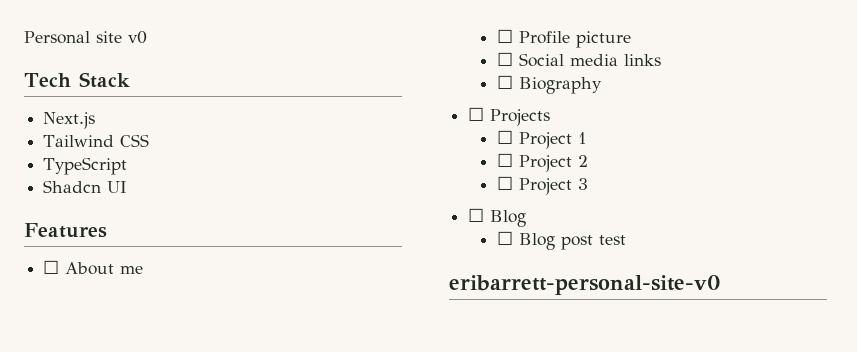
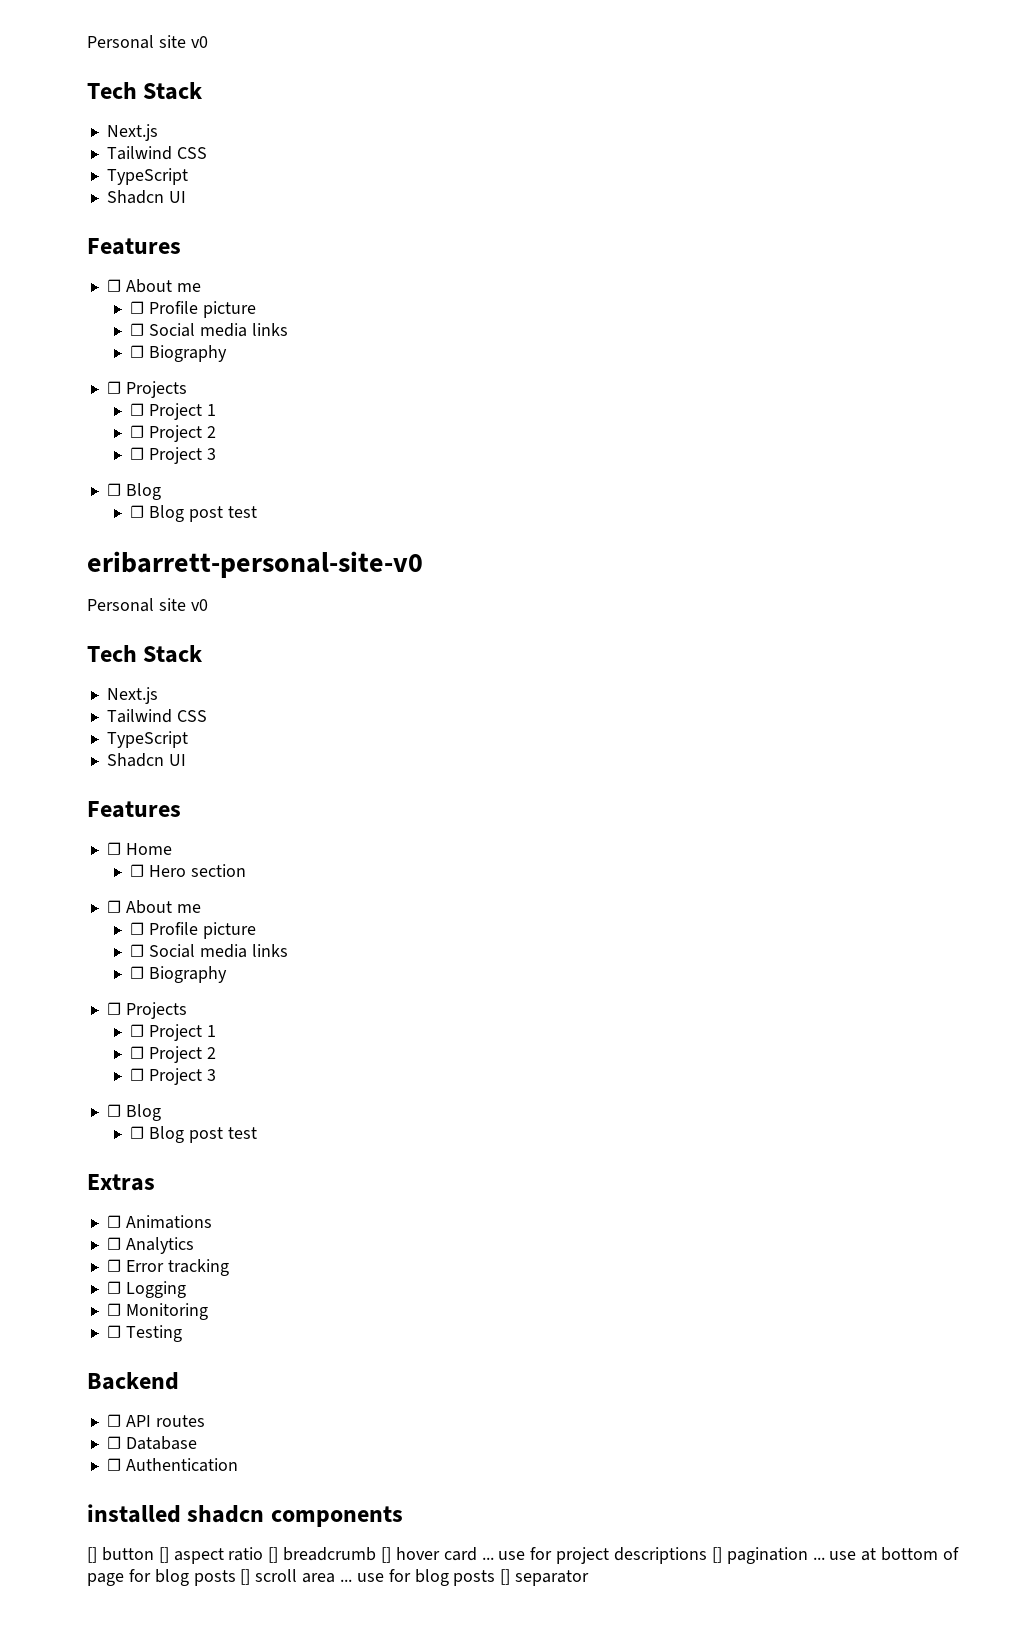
(721, 285) none -> [87,598,208,612] [87,645,203,663] [106,687,158,704] [106,709,207,723] [106,731,188,748] [106,753,186,767] [87,801,181,818] [106,842,172,855] [130,864,247,877] [106,900,201,914] [130,922,257,939] [130,944,288,958] [130,966,228,983] [106,1002,187,1019] [130,1024,217,1041] [130,1046,217,1063] [130,1068,217,1085] [106,1104,161,1121] [130,1126,257,1143] [87,1174,155,1191] [106,1215,212,1229] [106,1237,194,1254] [106,1259,229,1276] [106,1281,186,1298] [106,1303,208,1320] [106,1325,182,1342] [87,1372,179,1390] [106,1414,205,1427] [106,1436,197,1450] [106,1458,238,1472] [87,1504,403,1527] [87,1547,960,1564] [87,1569,590,1586] // Personal site v0 // Tech Stack // Next.js // Tailwind CSS // TypeScript // Shadcn UI // Features // ☐ Home // ☐ Hero section // ☐ About me // ☐ Profile picture // ☐ Social media links // ☐ Biography // ☐ Projects // ☐ Project 1 // ☐ Project 2 // ☐ Project 3 // ☐ Blog // ☐ Blog post test // Extras // ☐ Animations // ☐ Analytics // ☐ Error tracking // ☐ Logging // ☐ Monitoring // ☐ Testing // Backend // ☐ API routes // ☐ Database // ☐ Authentication // installed shadcn components // [] button [] aspect ratio [] breadcrumb [] hover card ... use for project descriptions [] pagination ... use at bottom of page for blog posts [] scroll area ... use for blog posts [] separator

